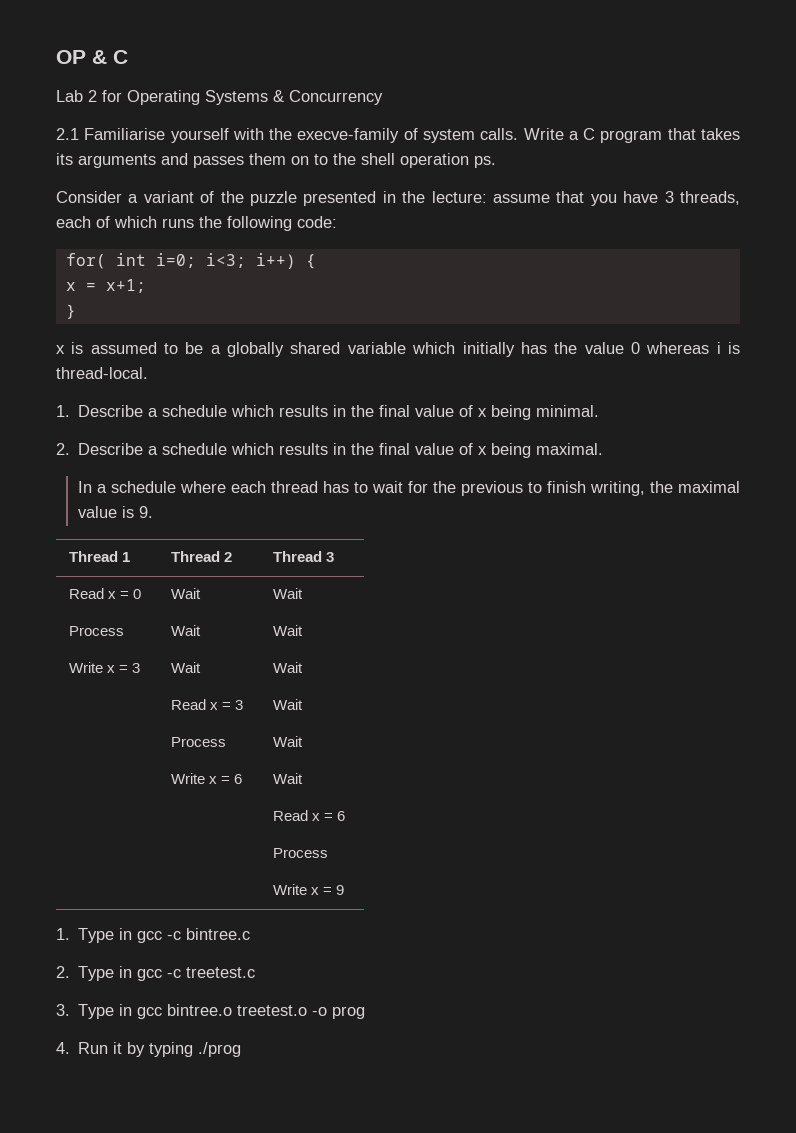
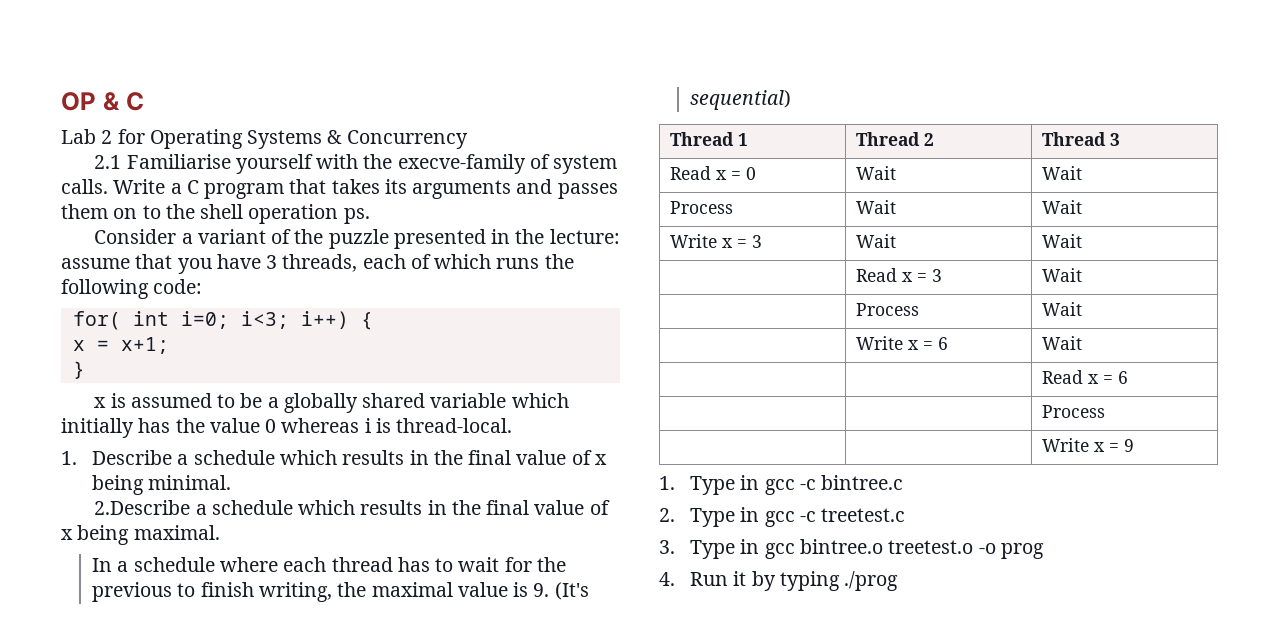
[56,443,144,455] 2. Describe -> [94,500,191,515] 2.Describe
(153, 512) none -> [554,582,589,600] [690,90,792,110] (It's sequential)

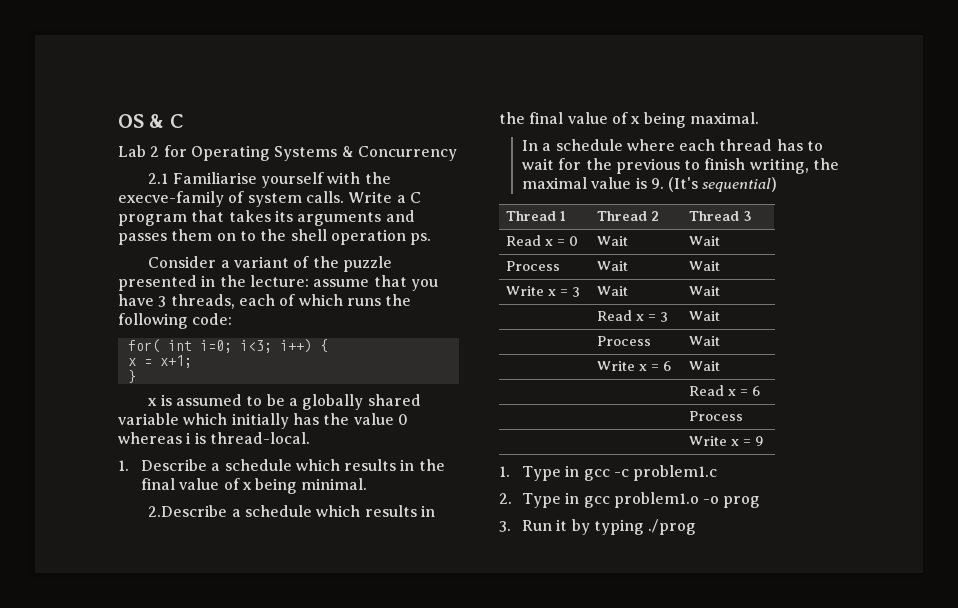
[61,92,96,111] OP -> [118,114,144,128] OS
[821,475,904,490] bintree.c -> [633,465,718,481] problem1.c
[800,508,906,522] [659,539,974,559] -c treetest.c // 3. Type in gcc bintree.o treetest.o -> [613,492,699,508] problem1.o
[659,572,675,586] 4. -> [499,521,511,532] 3.

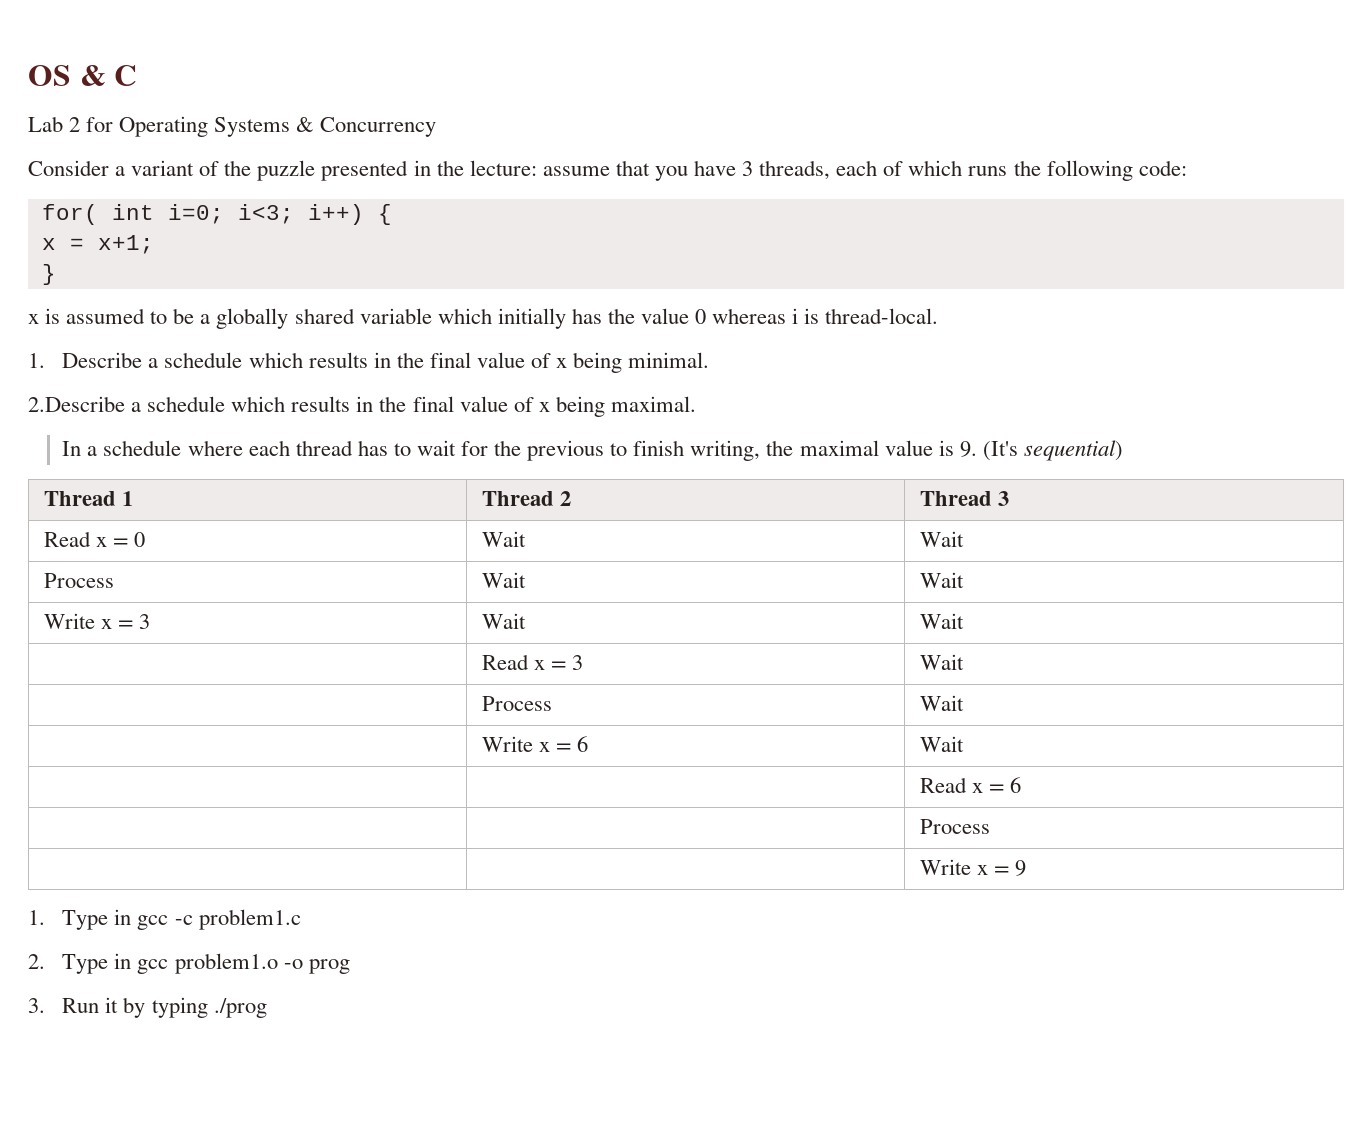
[148,172,391,188] [118,191,421,207] [118,210,415,226] [118,229,432,245] // 2.1 Familiarise yourself with the execve-family of system calls. Write a C program that takes its arguments and passes them on to the shell operation ps. -> (437, 127) none

